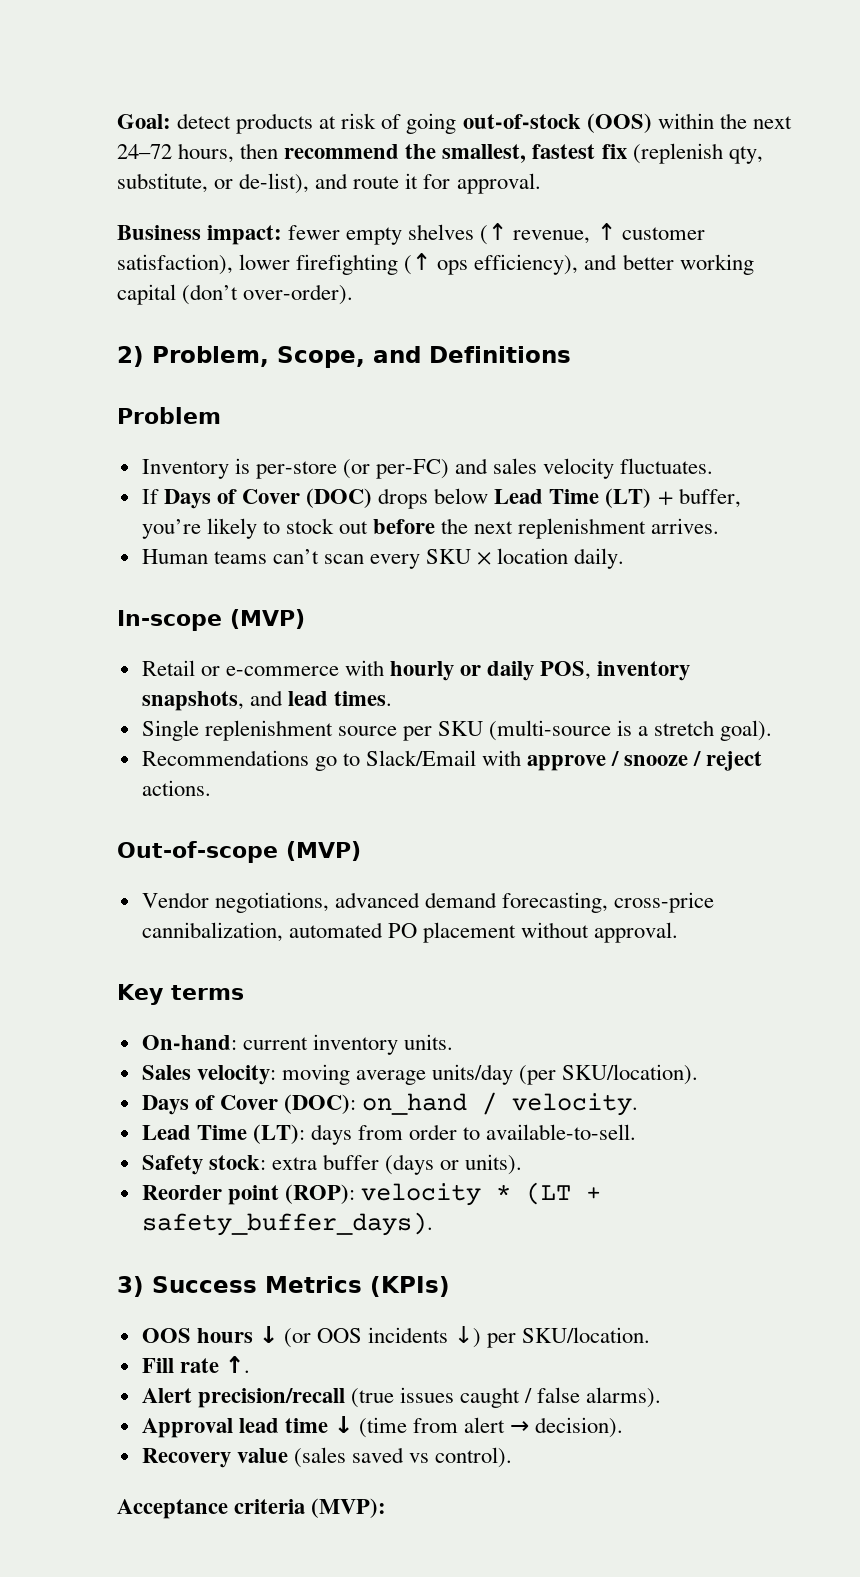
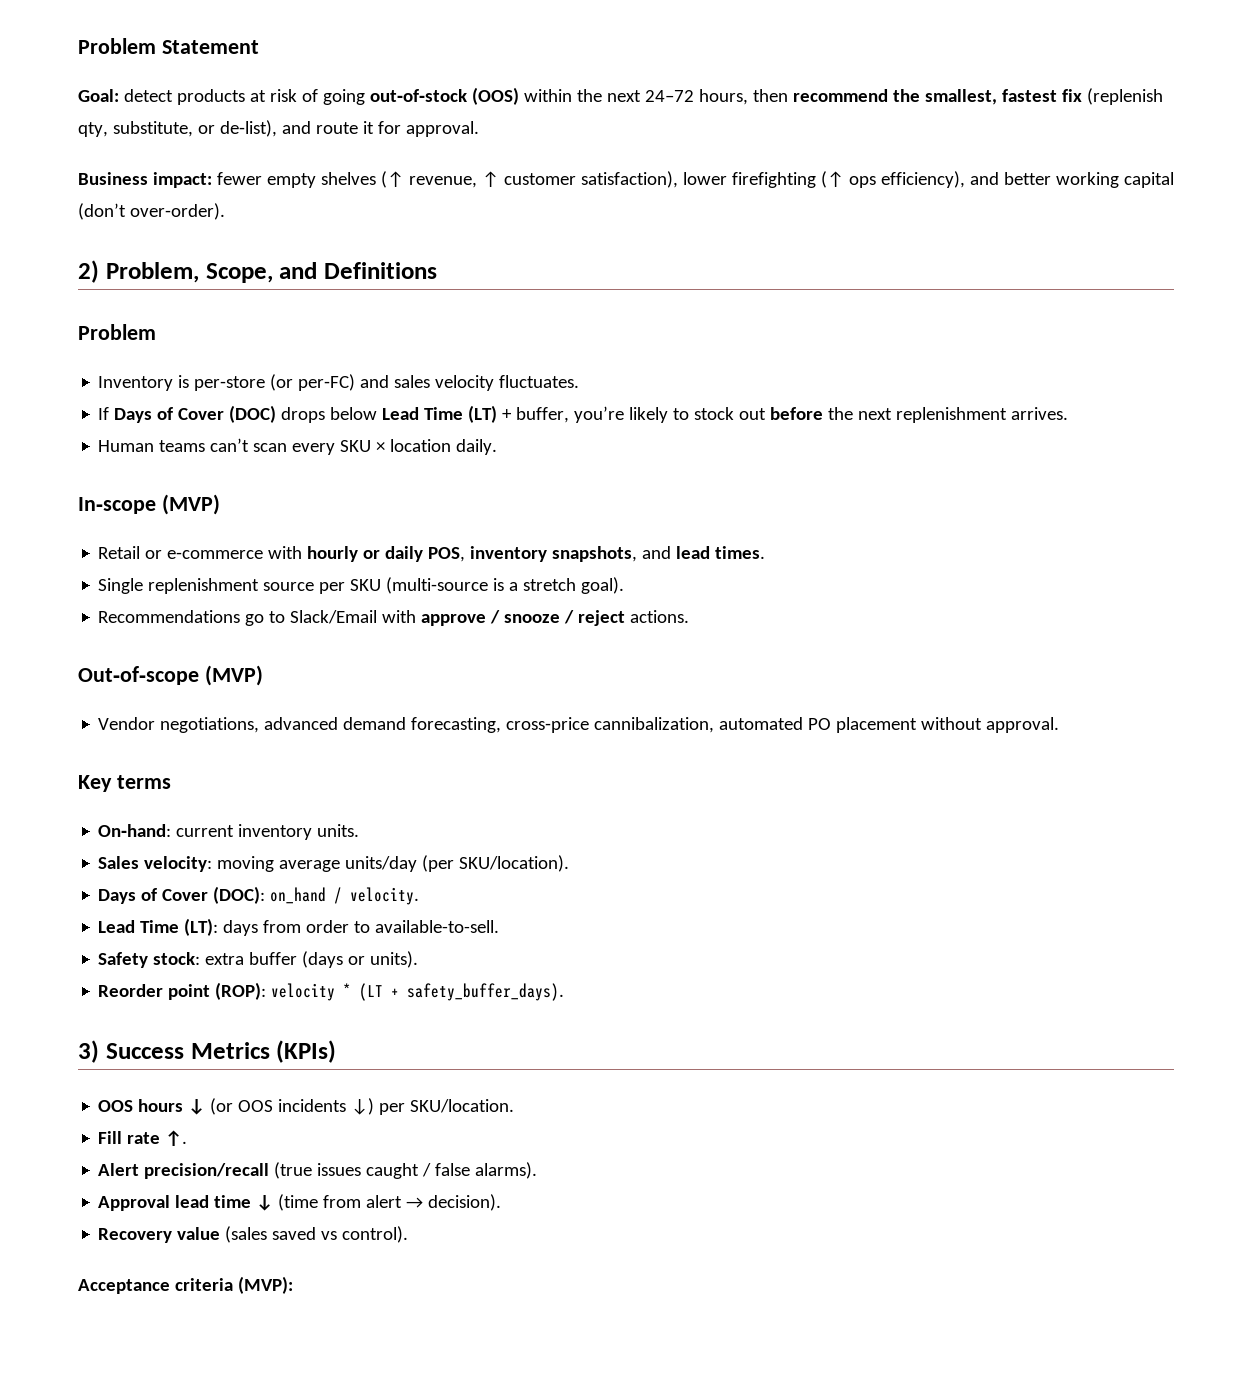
(117, 121) none -> [78,38,259,54] Problem Statement //

